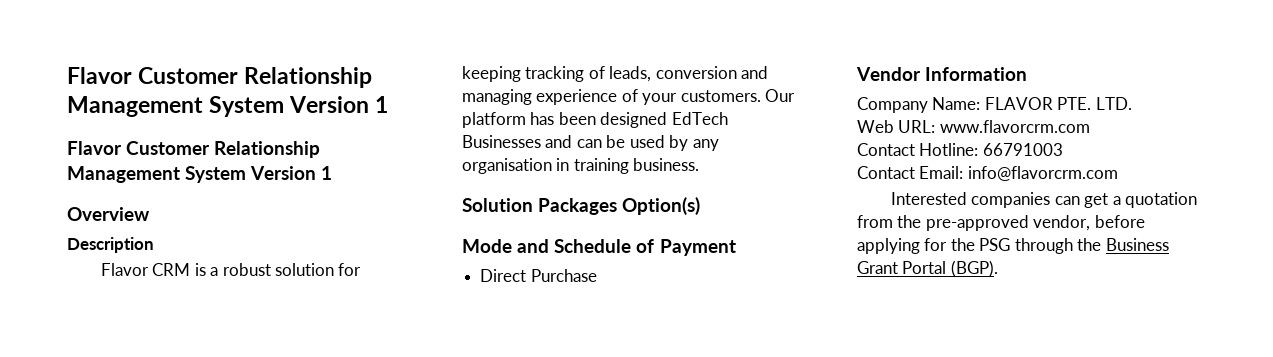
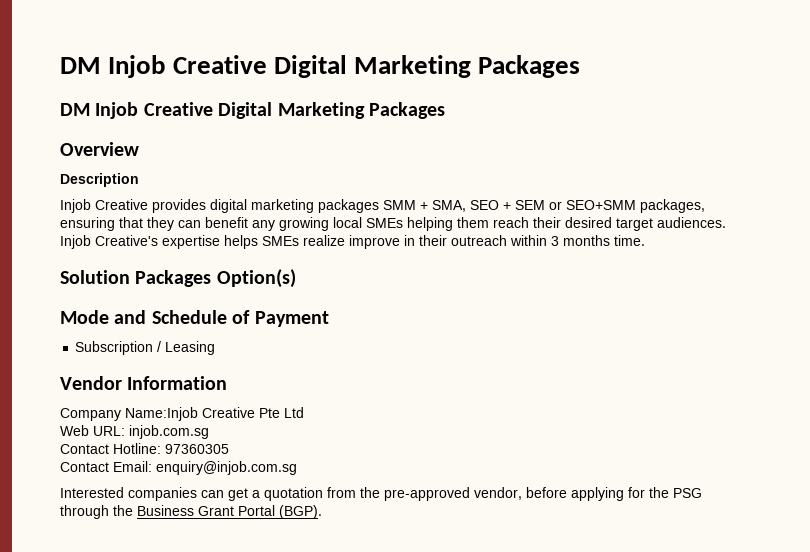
[67,67,373,88] [67,96,389,117] [67,141,321,158] [67,166,333,183] [67,207,150,221] [67,237,154,253] [100,263,362,276] [462,66,769,82] [462,89,796,105] [462,112,728,128] [462,135,719,151] [462,158,700,174] Flavor Customer Relationship Management System Version 1 // Flavor Customer Relationship Management System Version 1 // Overview // Description // Flavor CRM is a robust solution for keeping tracking of leads, conversion and managing experience of your customers. Our platform has been designed EdTech Businesses and can be used by any organisation in training business. -> [60,55,581,78] [60,102,445,119] [60,142,139,156] [60,173,139,187] [60,199,705,213] [60,217,726,231] [60,235,645,249] DM Injob Creative Digital Marketing Packages // DM Injob Creative Digital Marketing Packages // Overview // Description // Injob Creative provides digital marketing packages SMM + SMA, SEO + SEM or SEO+SMM packages, ensuring that they can benefit any growing local SMEs helping them reach their desired target audiences. Injob Creative's expertise helps SMEs realize improve in their outreach within 3 months time.
[480,269,597,282] Direct Purchase -> [75,341,216,355] Subscription / Leasing
[932,97,1132,110] Name: FLAVOR PTE. LTD. -> [125,407,304,421] Name:Injob Creative Pte Ltd
[939,120,1090,133] www.flavorcrm.com -> [129,425,209,439] injob.com.sg
[982,143,1063,156] 66791003 -> [165,444,229,454] 97360305
[967,166,1118,181] info@flavorcrm.com -> [156,461,297,475] enquiry@injob.com.sg

